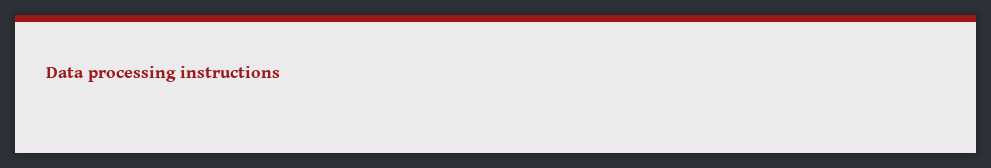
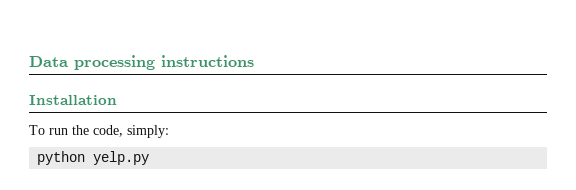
(280, 72) none -> [29,95,117,105] [29,125,169,138] [37,151,150,165] // Installation // To run the code, simply: // python yelp.py

